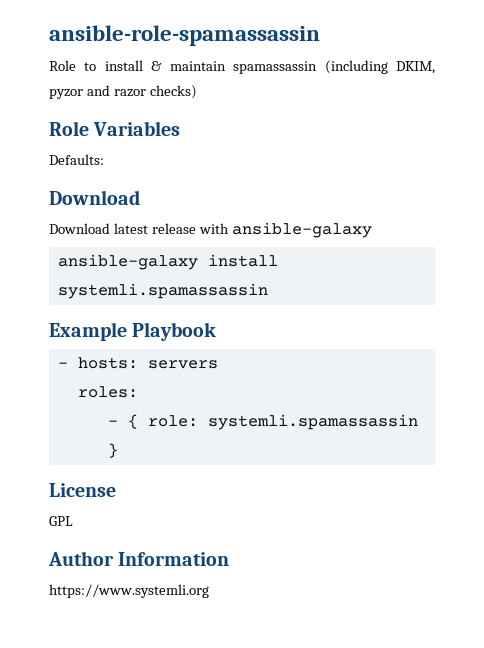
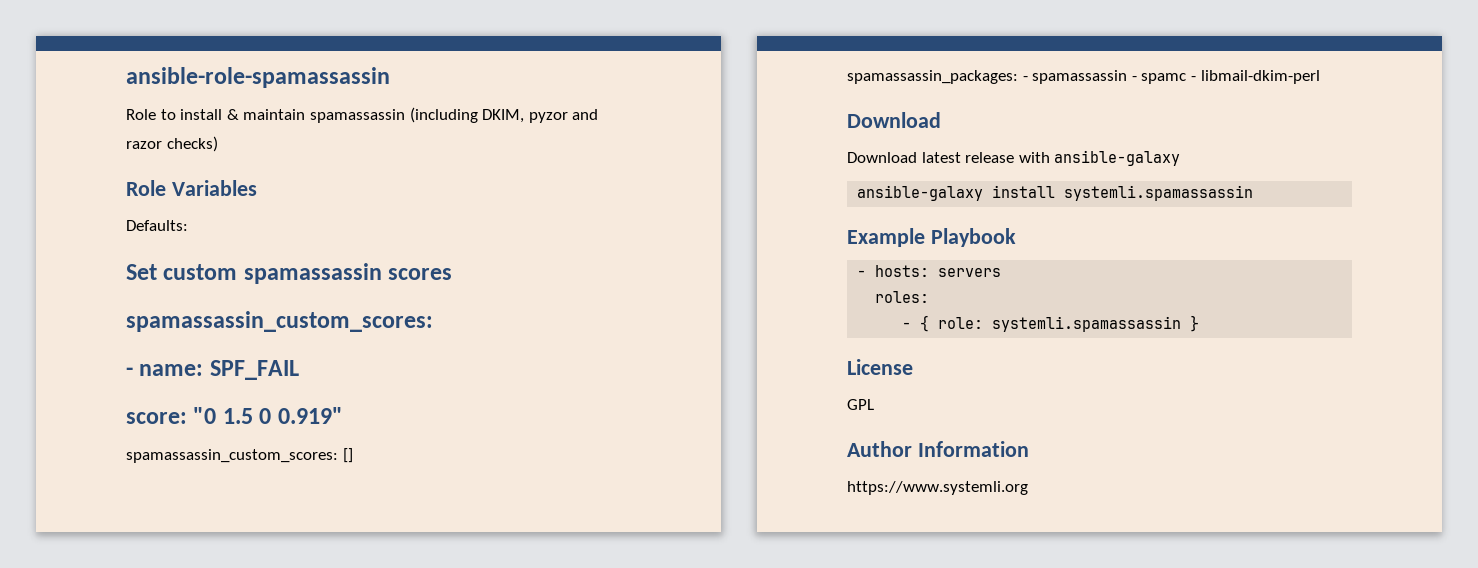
(104, 159) none -> [126,263,453,284] [126,311,433,332] [126,360,299,380] [126,407,343,424] [126,448,353,463] [847,70,1320,84] // Set custom spamassassin scores // spamassassin_custom_scores: // - name: SPF_FAIL // score: "0 1.5 0 0.919" // spamassassin_custom_scores: [] // spamassassin_packages: - spamassassin - spamc - libmail-dkim-perl

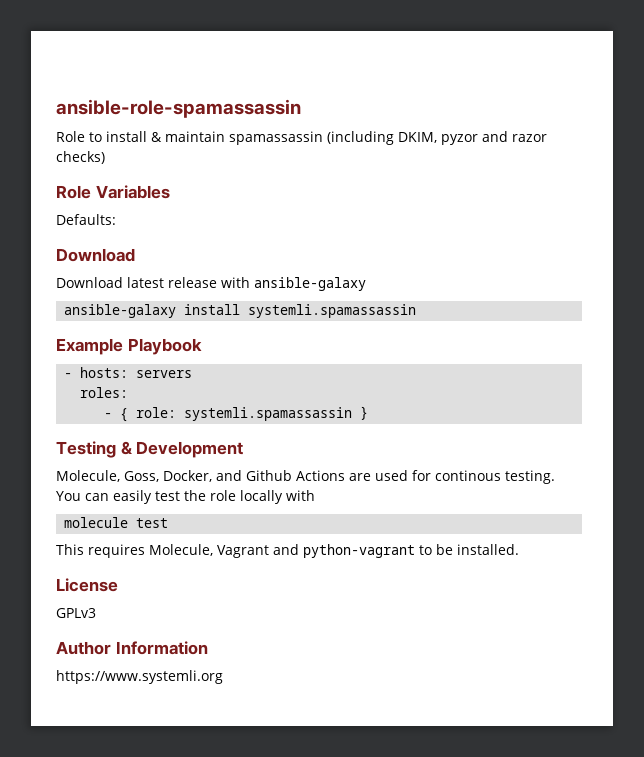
[126,263,453,284] [126,311,433,332] [126,360,299,380] [126,407,343,424] [126,448,353,463] [847,70,1320,84] // Set custom spamassassin scores // spamassassin_custom_scores: // - name: SPF_FAIL // score: "0 1.5 0 0.919" // spamassassin_custom_scores: [] // spamassassin_packages: - spamassassin - spamc - libmail-dkim-perl -> (116, 219) none
(1200, 323) none -> [56,441,244,458] [56,470,555,484] [56,490,315,504] [64,517,169,528] [56,544,519,558] // Testing & Development // Molecule, Goss, Docker, and Github Actions are used for continous testing. You can easily test the role locally with // molecule test // This requires Molecule, Vagrant and python-vagrant to be installed.
[847,399,874,410] GPL -> [56,608,96,618] GPLv3

